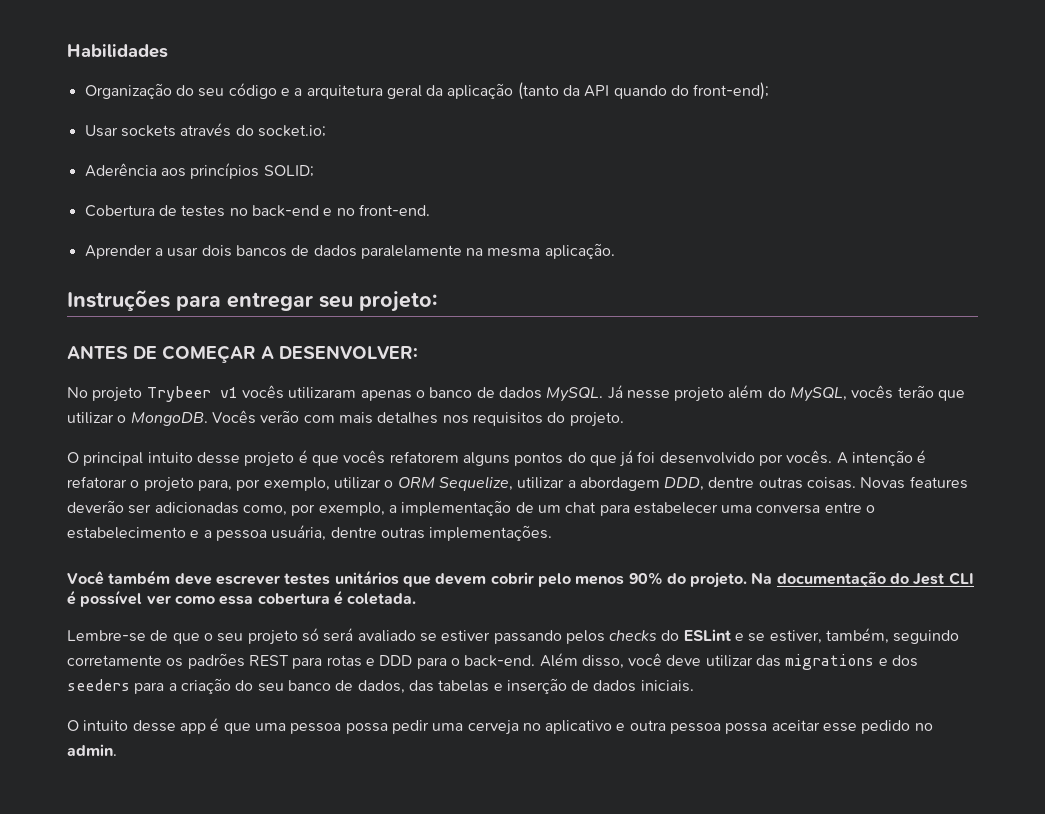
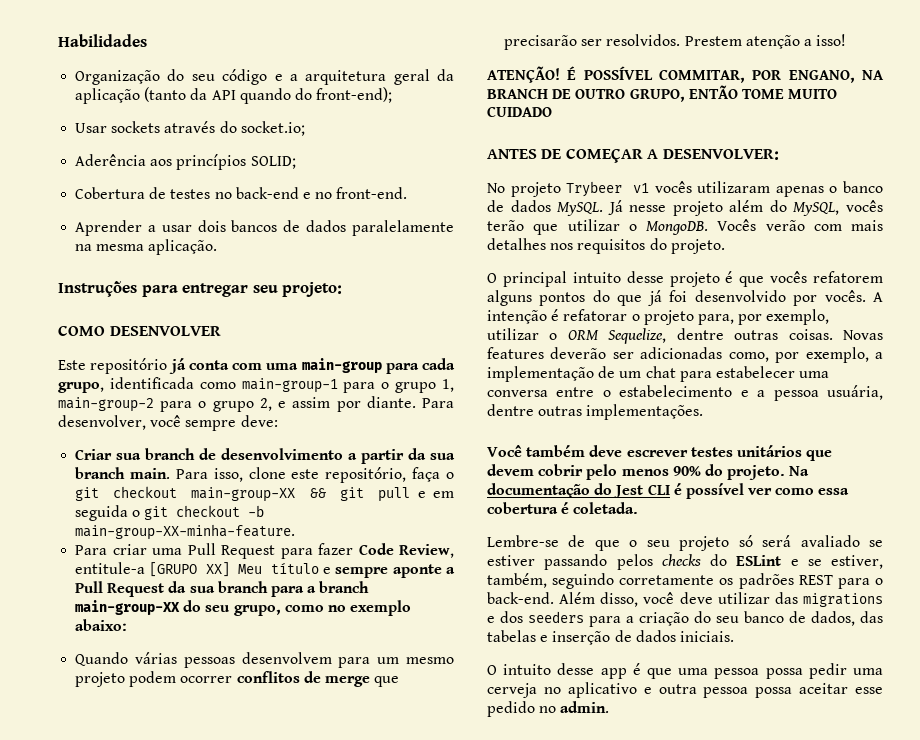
(437, 301) none -> [58,325,221,336] [58,358,455,374] [58,377,454,393] [58,396,455,412] [58,415,278,431] [75,448,455,464] [75,467,454,483] [75,486,454,502] [75,505,265,521] [75,524,296,540] [75,543,454,559] [75,562,455,578] [75,581,370,597] [75,600,412,616] [75,619,128,631] [75,652,454,668] [75,671,400,687] [504,34,847,50] [487,66,884,83] [487,85,838,102] [487,106,552,117] // COMO DESENVOLVER // Este repositório já conta com uma main-group para cada grupo, identificada como main-group-1 para o grupo 1, main-group-2 para o grupo 2, e assim por diante. Para desenvolver, você sempre deve: // Criar sua branch de desenvolvimento a partir da sua branch main. Para isso, clone este repositório, faça o git checkout main-group-XX && git pull e em seguida o git checkout -b main-group-XX-minha-feature. // Para criar uma Pull Request para fazer Code Review, entitule-a [GRUPO XX] Meu título e sempre aponte a Pull Request da sua branch para a branch main-group-XX do seu grupo, como no exemplo abaixo: // Quando várias pessoas desenvolvem para um mesmo projeto podem ocorrer conflitos de merge que precisarão ser resolvidos. Prestem atenção a isso! // ATENÇÃO! É POSSÍVEL COMMITAR, POR ENGANO, NA BRANCH DE OUTRO GRUPO, ENTÃO TOME MUITO CUIDADO
[517,477,705,491] utilizar a abordagem DDD, -> (667, 336) none
[326,655,447,669] rotas e DDD para -> (870, 583) none

